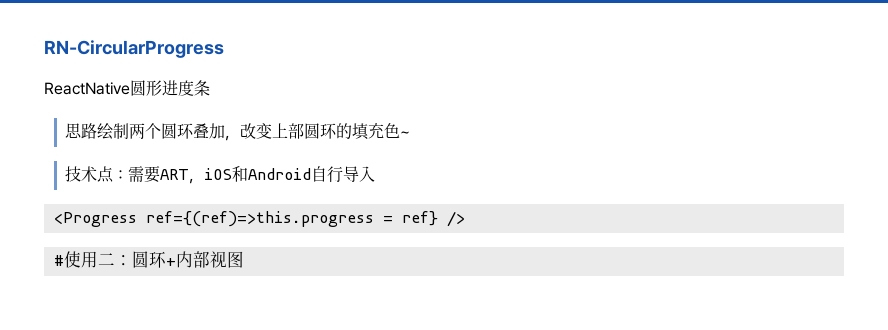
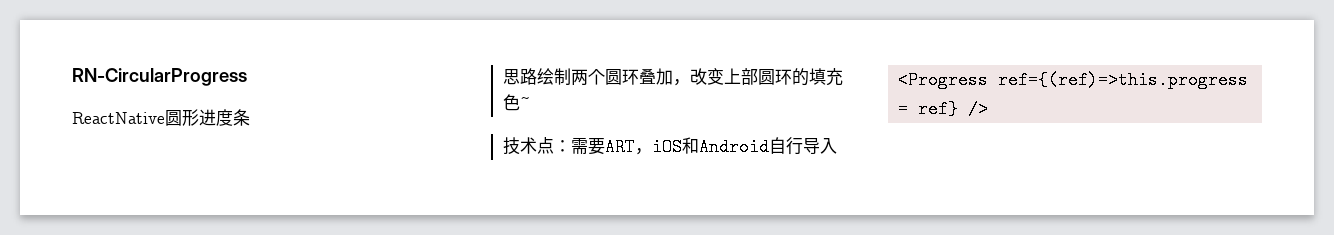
[53,251,244,268] // #使用二：圆环+内部视图 -> (989, 109) none

